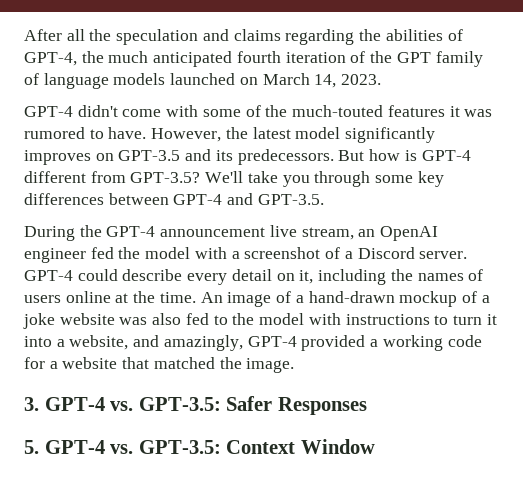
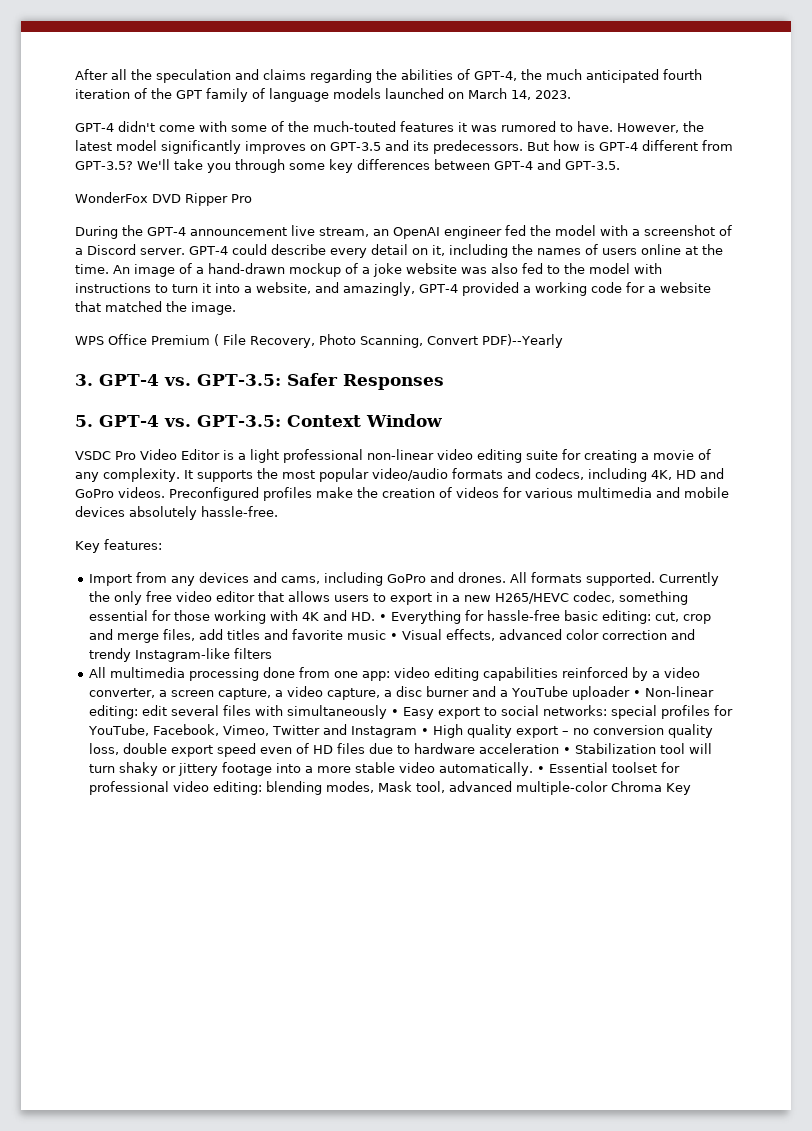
(324, 199) none -> [75,192,252,206] // WonderFox DVD Ripper Pro
(295, 365) none -> [75,334,563,348] // WPS Office Premium ( File Recovery, Photo Scanning, Convert PDF)--Yearly
(375, 446) none -> [75,449,711,463] [75,468,724,482] [75,487,729,501] [75,506,278,520] [75,539,162,553] [89,572,720,586] [89,591,689,605] [89,610,712,624] [89,629,696,643] [89,648,273,662] [89,667,701,681] [89,686,715,700] [89,705,734,719] [88,724,714,738] [89,743,713,757] [89,762,681,776] [89,781,692,795] // VSDC Pro Video Editor is a light professional non-linear video editing suite for creating a movie of any complexity. It supports the most popular video/audio formats and codecs, including 4K, HD and GoPro videos. Preconfigured profiles make the creation of videos for various multimedia and mobile devices absolutely hassle-free. // Key features: // Import from any devices and cams, including GoPro and drones. All formats supported. Сurrently the only free video editor that allows users to export in a new H265/HEVC codec, something essential for those working with 4K and HD. • Everything for hassle-free basic editing: cut, crop and merge files, add titles and favorite music • Visual effects, advanced color correction and trendy Instagram-like filters // All multimedia processing done from one app: video editing capabilities reinforced by a video converter, a screen capture, a video capture, a disc burner and a YouTube uploader • Non-linear editing: edit several files with simultaneously • Easy export to social networks: special profiles for YouTube, Facebook, Vimeo, Twitter and Instagram • High quality export – no conversion quality loss, double export speed even of HD files due to hardware acceleration • Stabilization tool will turn shaky or jittery footage into a more stable video automatically. • Essential toolset for professional video editing: blending modes, Mask tool, advanced multiple-color Chroma Key

